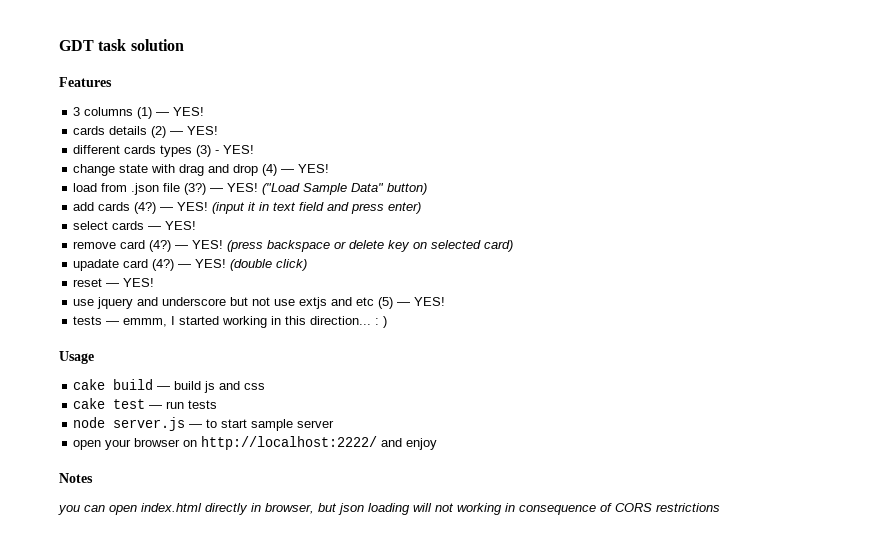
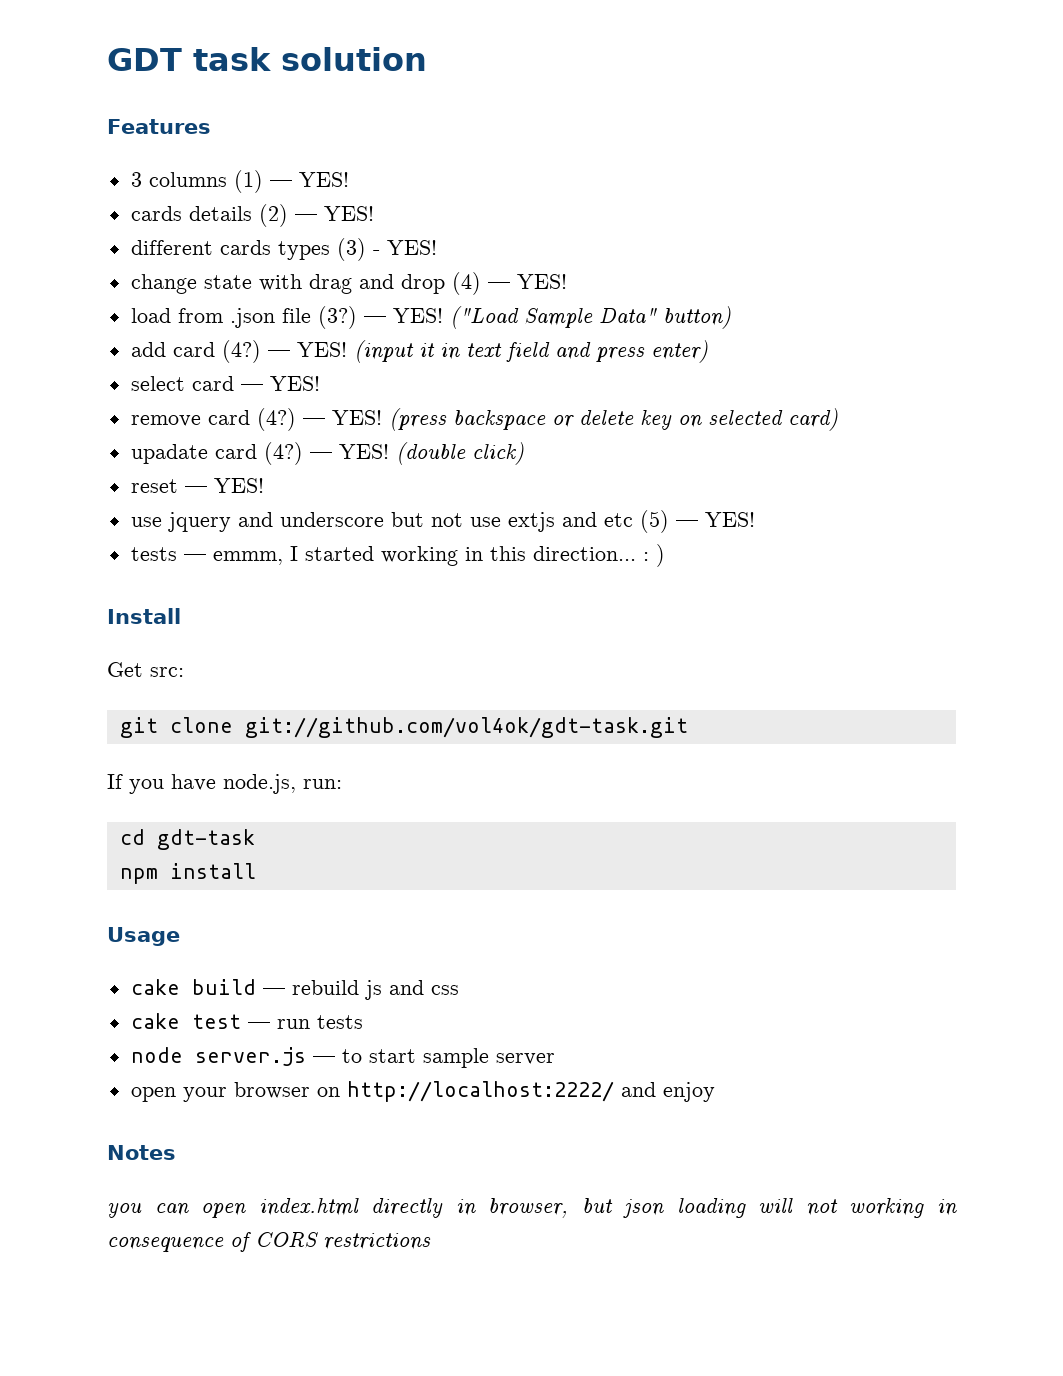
[98,202,131,211] cards -> [172,342,215,357] card
[112,221,145,230] cards -> [191,376,234,391] card
(388, 322) none -> [107,608,181,624] [107,662,184,677] [119,717,688,738] [107,774,342,794] [119,829,255,850] [119,863,256,884] // Install // Get src: // git clone git://github.com/vol4ok/gdt-task.git // If you have node.js, run: // cd gdt-task // npm install
[174,381,202,390] build -> [291,980,359,995] rebuild

